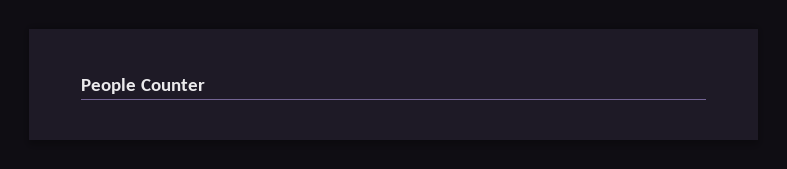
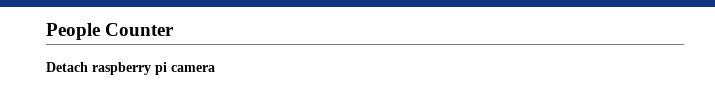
(205, 85) none -> [46,62,215,75] // Detach raspberry pi camera

